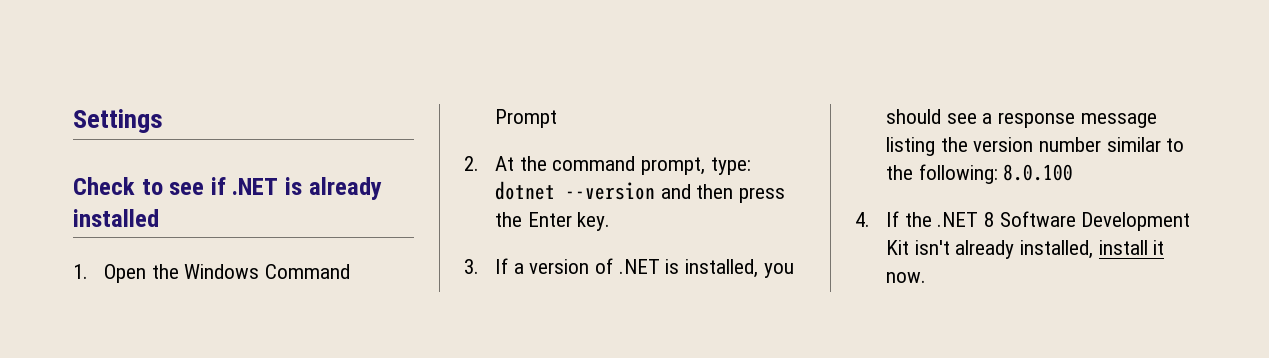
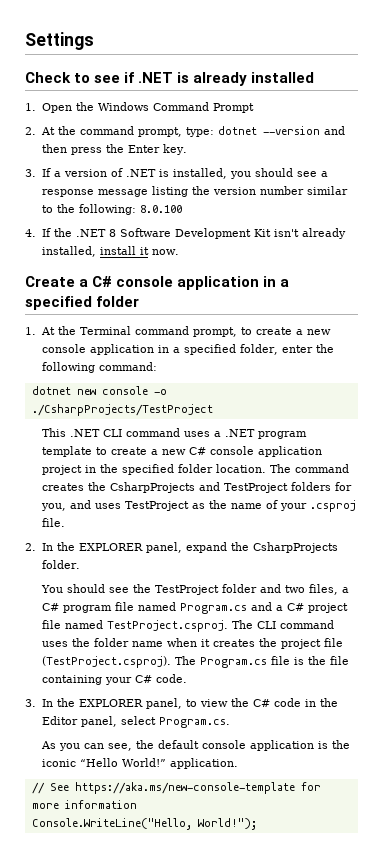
(926, 277) none -> [25,276,290,290] [25,296,140,310] [25,326,332,337] [42,344,335,355] [42,362,158,373] [31,386,167,395] [31,404,213,416] [42,428,308,439] [42,446,323,457] [42,464,350,475] [42,482,353,493] [41,500,357,512] [42,518,66,527] [25,542,339,553] [42,560,81,569] [41,584,350,595] [42,602,349,614] [42,620,335,632] [42,638,344,649] [42,656,350,668] [42,674,188,685] [25,698,339,709] [42,716,231,728] [41,740,351,751] [42,758,239,769] [31,782,321,794] [31,800,137,809] [31,818,257,830] // Create a C# console application in a specified folder // 1. At the Terminal command prompt, to create a new console application in a specified folder, enter the following command: // dotnet new console -o ./CsharpProjects/TestProject // This .NET CLI command uses a .NET program template to create a new C# console application project in the specified folder location. The command creates the CsharpProjects and TestProject folders for you, and uses TestProject as the name of your .csproj file. // 2. In the EXPLORER panel, expand the CsharpProjects folder. // You should see the TestProject folder and two files, a C# program file named Program.cs and a C# project file named TestProject.csproj. The CLI command uses the folder name when it creates the project file (TestProject.csproj). The Program.cs file is the file containing your C# code. // 3. In the EXPLORER panel, to view the C# code in the Editor panel, select Program.cs. // As you can see, the default console application is the iconic “Hello World!” application. // // See https://aka.ms/new-console-template for more information // Console.WriteLine("Hello, World!");

